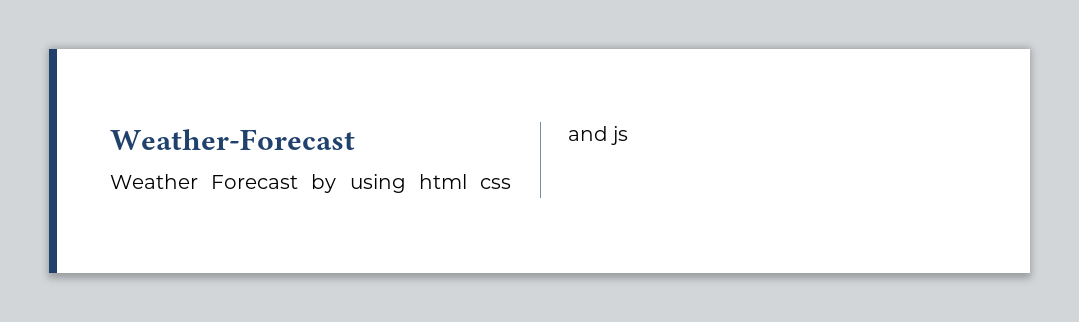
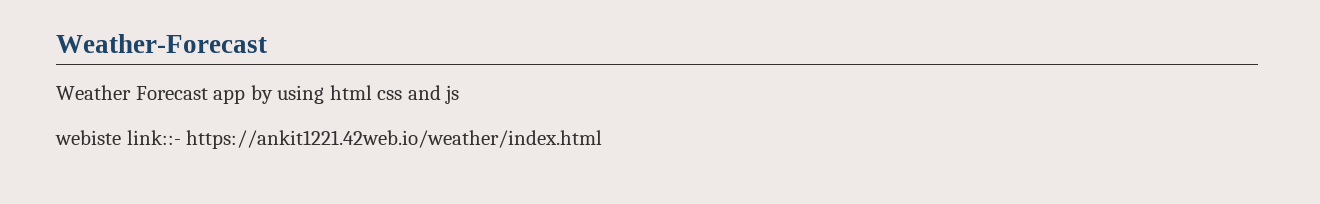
(299, 182) none -> [213,89,246,104] app
(629, 135) none -> [55,130,603,149] // webiste link::- https://ankit1221.42web.io/weather/index.html

